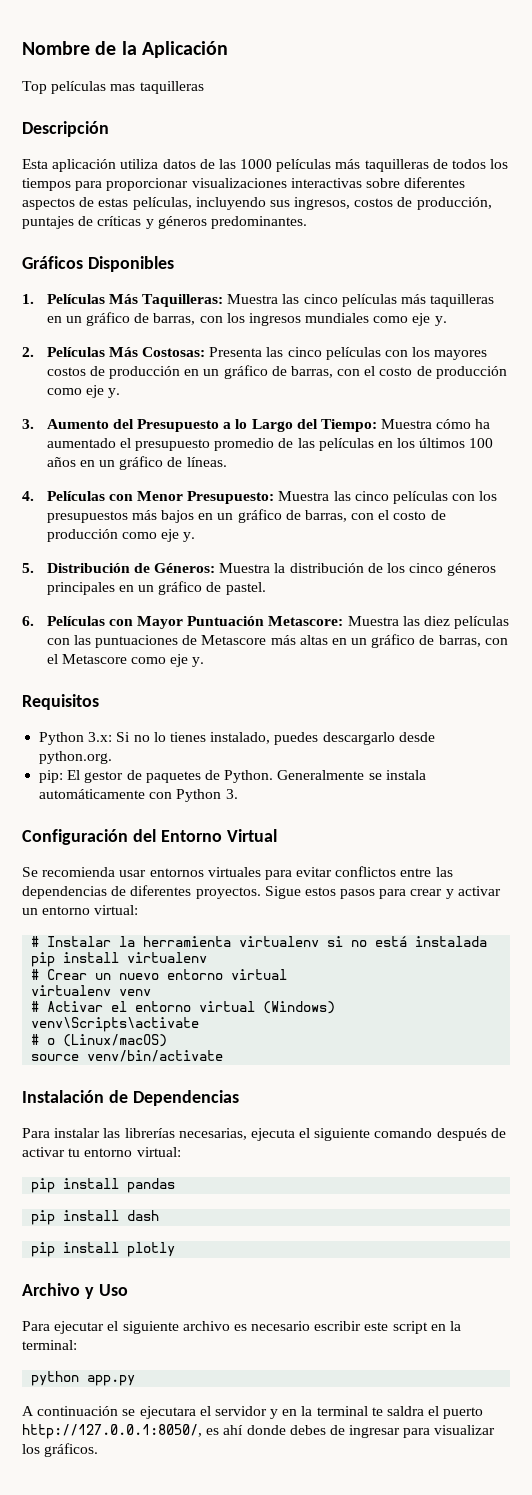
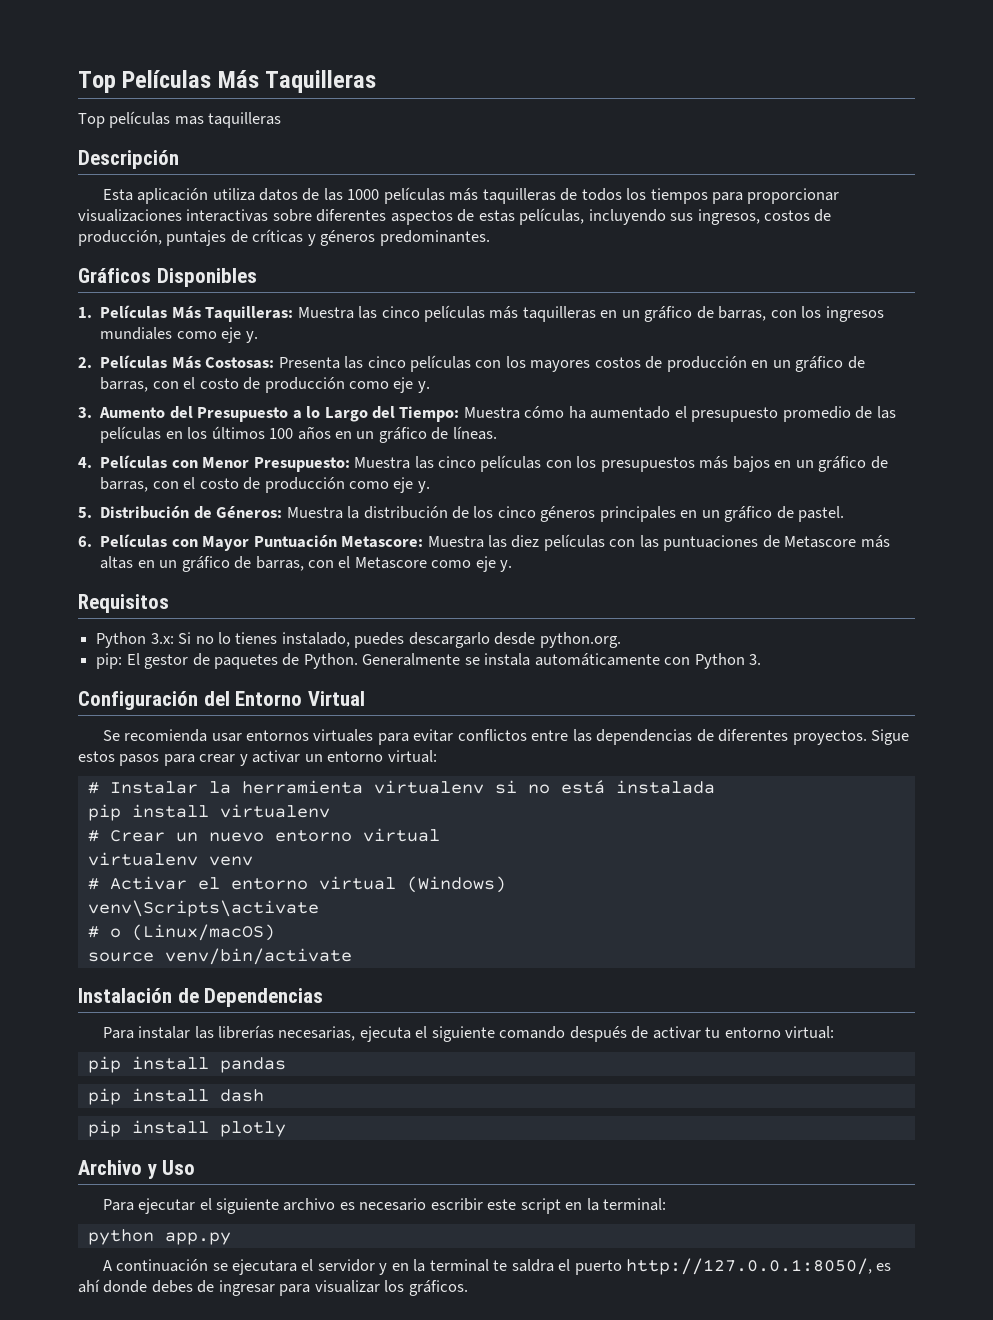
[22,41,228,58] Nombre de la Aplicación -> [78,70,377,93] Top Películas Más Taquilleras

